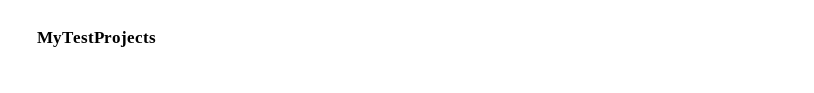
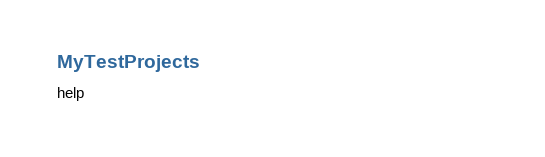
(156, 39) none -> [57,87,84,101] // help

